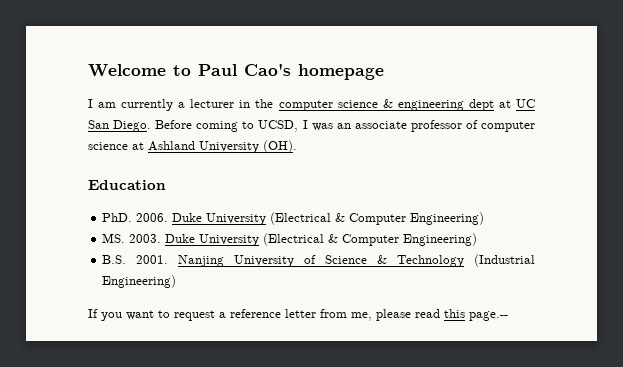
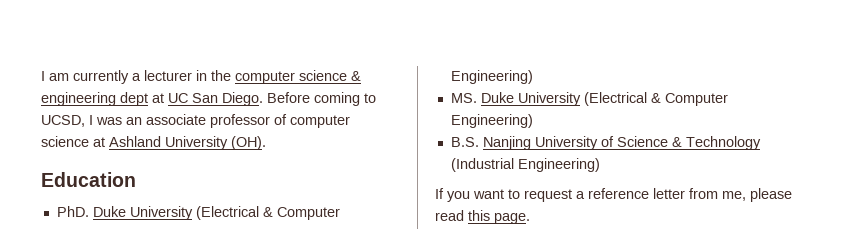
[88,63,384,80] Welcome to Paul Cao's homepage // -> (41, 76) none
[136,213,169,222] 2006. -> (89, 211) none
[129,234,162,243] 2003. -> (477, 98) none
[136,255,169,264] 2001. -> (479, 142) none
[469,311,508,321] page.-- -> [494,213,530,224] page.

